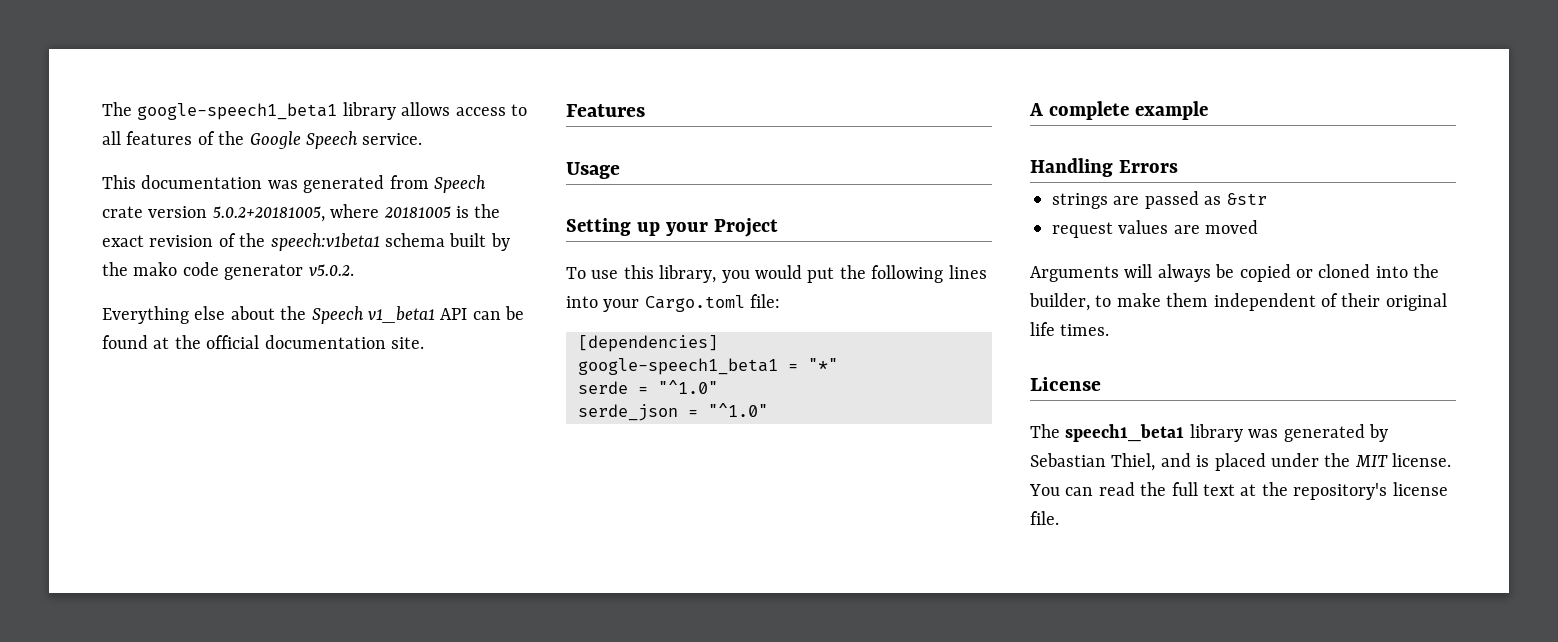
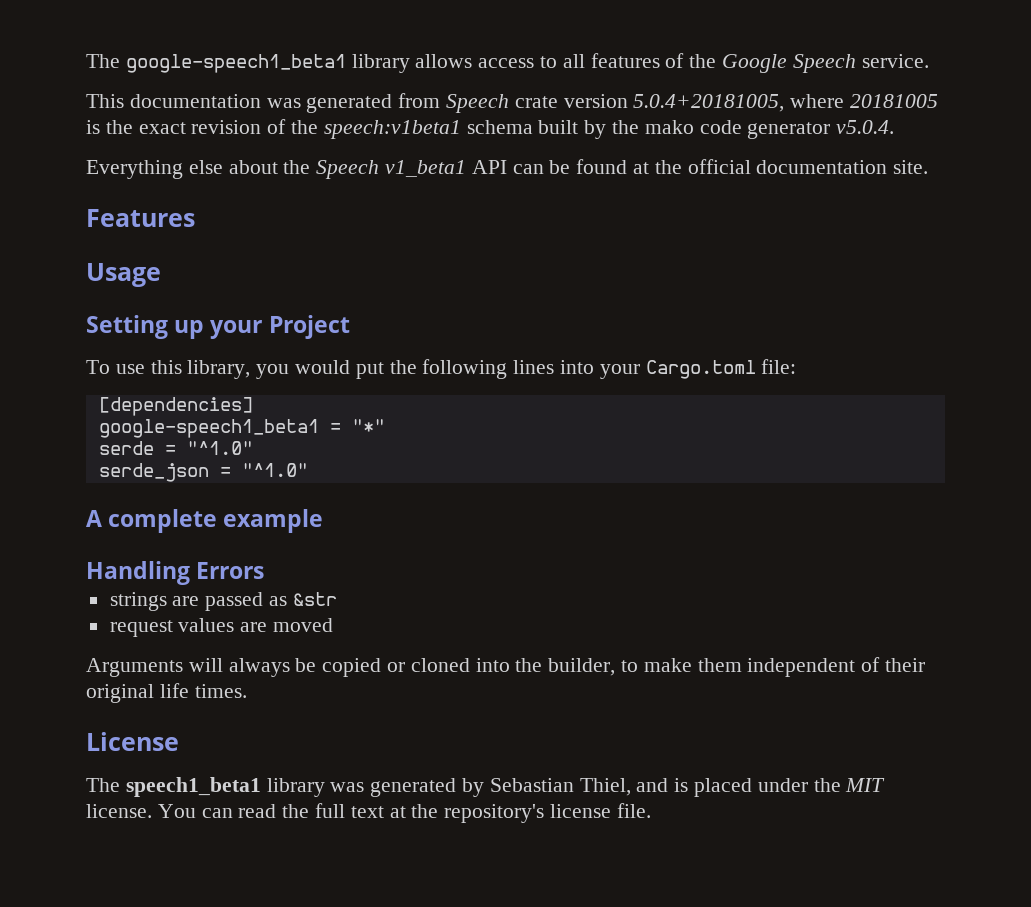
[212,206,325,222] 5.0.2+20181005, -> [633,94,785,112] 5.0.4+20181005,
[308,264,354,276] v5.0.2. -> [836,120,895,134] v5.0.4.

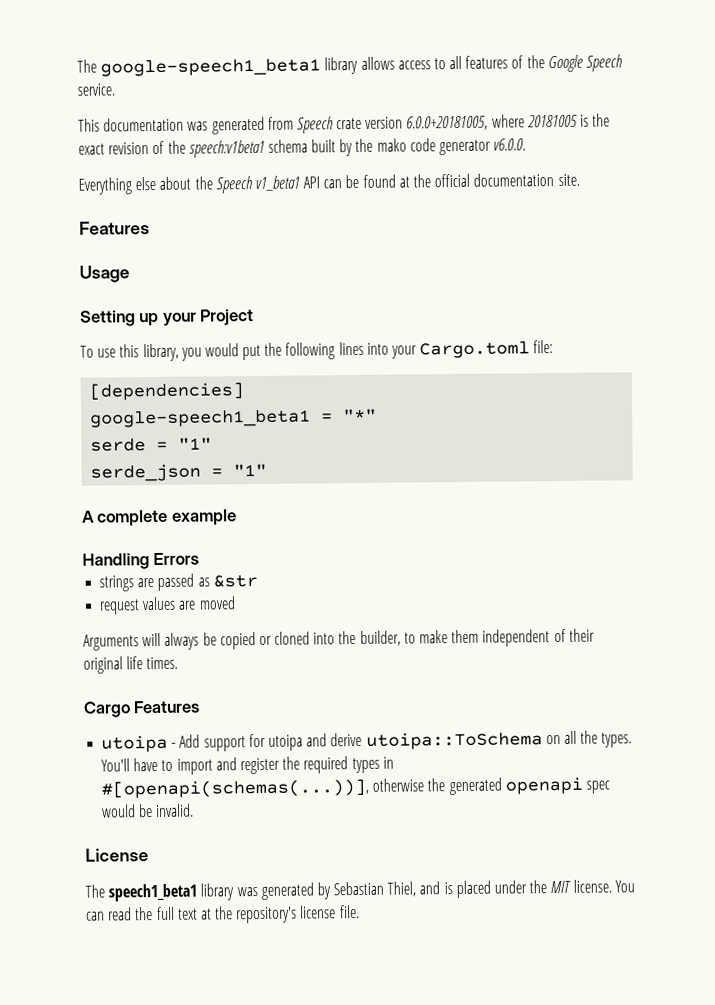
[633,94,785,112] 5.0.4+20181005, -> [406,115,489,131] 6.0.0+20181005,
[836,120,895,134] v5.0.4. -> [493,138,527,151] v6.0.0.
[186,441,253,455] "^1.0" -> [178,437,213,450] "1"
[241,463,308,477] "^1.0" -> [233,463,268,477] "1"
(247, 691) none -> [83,700,201,718] [101,730,633,753] [101,756,394,775] [101,776,610,799] [101,803,195,818] // Cargo Features // utoipa - Add support for utoipa and derive utoipa::ToSchema on all the types. You'll have to import and register the required types in #[openapi(schemas(...))], otherwise the generated openapi spec would be invalid.

